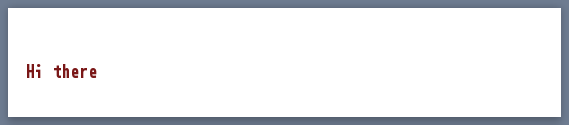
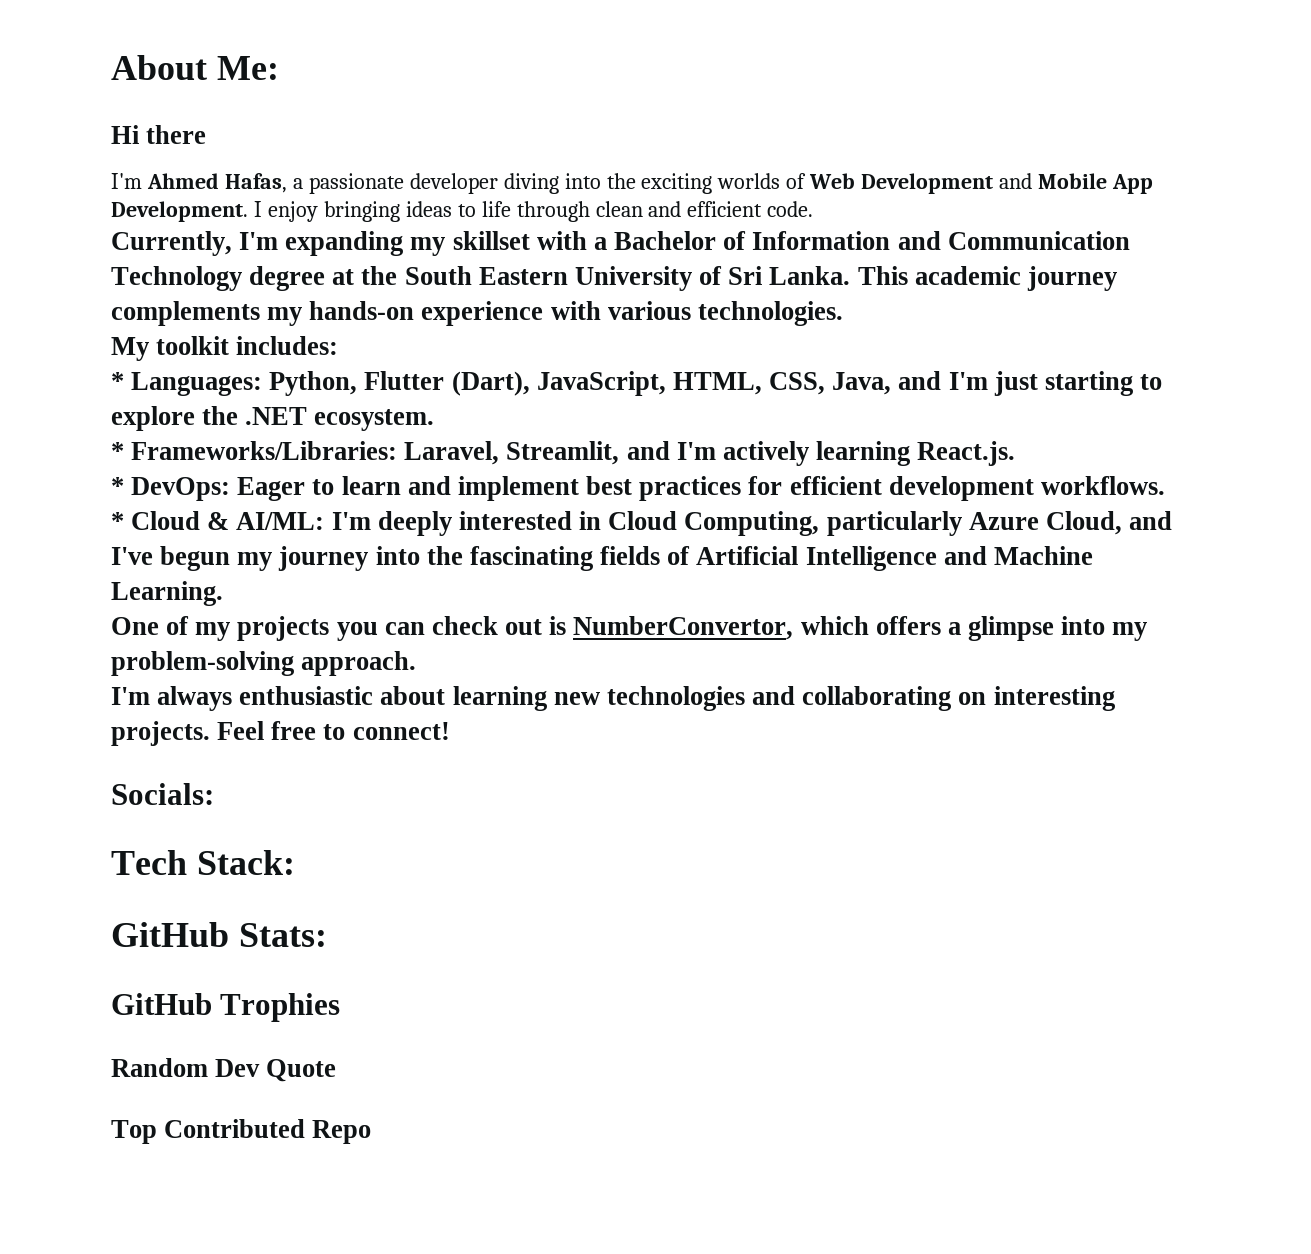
(25, 71) none -> [111,55,279,80] About Me: //
(97, 71) none -> [111,173,1154,194] [111,201,814,222] [111,231,1130,256] [111,266,1117,291] [111,301,843,326] [111,336,339,361] [111,371,1163,396] [111,406,435,431] [111,441,1016,466] [111,476,1165,501] [111,511,1173,536] [111,546,1093,571] [111,581,223,606] [111,616,1148,641] [111,651,417,676] [111,686,1115,711] [111,721,450,746] [111,783,214,805] [111,850,295,875] [111,922,327,947] [111,993,341,1022] [111,1058,337,1082] [111,1119,372,1144] // I'm Ahmed Hafas, a passionate developer diving into the exciting worlds of Web Development and Mobile App Development. I enjoy bringing ideas to life through clean and efficient code. // Currently, I'm expanding my skillset with a Bachelor of Information and Communication Technology degree at the South Eastern University of Sri Lanka. This academic journey complements my hands-on experience with various technologies. // My toolkit includes: // * Languages: Python, Flutter (Dart), JavaScript, HTML, CSS, Java, and I'm just starting to explore the .NET ecosystem. // * Frameworks/Libraries: Laravel, Streamlit, and I'm actively learning React.js. // * DevOps: Eager to learn and implement best practices for efficient development workflows. // * Cloud & AI/ML: I'm deeply interested in Cloud Computing, particularly Azure Cloud, and I've begun my journey into the fascinating fields of Artificial Intelligence and Machine Learning. // One of my projects you can check out is NumberConvertor, which offers a glimpse into my problem-solving approach. // I'm always enthusiastic about learning new technologies and collaborating on interesting projects. Feel free to connect! // Socials: // Tech Stack: // GitHub Stats: // GitHub Trophies // Random Dev Quote // Top Contributed Repo

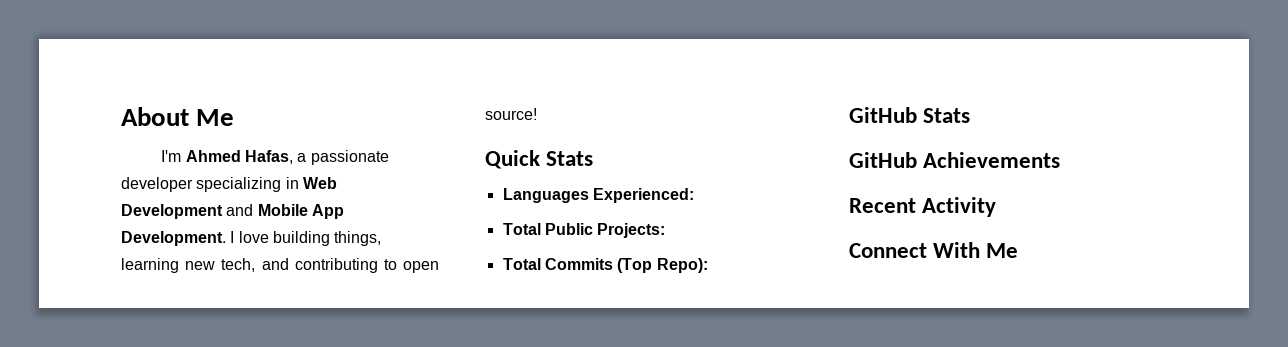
[216,56,279,80] [111,125,207,144] Me: // Hi there -> [196,109,235,126] Me
[503,173,807,194] diving into the exciting worlds of -> [196,177,299,192] specializing in
[267,201,814,222] [111,231,1130,256] [111,266,1117,291] [111,301,843,326] [111,336,339,361] [111,371,1163,396] [111,406,435,431] [111,441,1016,466] [111,476,1165,501] [111,511,1173,536] [111,546,1093,571] [111,581,223,606] [111,616,1148,641] [111,651,417,676] [111,686,1115,711] [111,721,450,746] [111,783,214,805] [111,850,295,875] [111,922,327,947] [111,993,341,1022] [111,1058,337,1082] [111,1119,372,1144] enjoy bringing ideas to life through clean and efficient code. // Currently, I'm expanding my skillset with a Bachelor of Information and Communication Technology degree at the South Eastern University of Sri Lanka. This academic journey complements my hands-on experience with various technologies. // My toolkit includes: // * Languages: Python, Flutter (Dart), JavaScript, HTML, CSS, Java, and I'm just starting to explore the .NET ecosystem. // * Frameworks/Libraries: Laravel, Streamlit, and I'm actively learning React.js. // * DevOps: Eager to learn and implement best practices for efficient development workflows. // * Cloud & AI/ML: I'm deeply interested in Cloud Computing, particularly Azure Cloud, and I've begun my journey into the fascinating fields of Artificial Intelligence and Machine Learning. // One of my projects you can check out is NumberConvertor, which offers a glimpse into my problem-solving approach. // I'm always enthusiastic about learning new technologies and collaborating on interesting projects. Feel free to connect! // Socials: // Tech Stack: // GitHub Stats: // GitHub Trophies // Random Dev Quote // Top Contributed Repo -> [238,231,382,246] [121,258,439,273] [485,108,537,120] [485,150,594,169] [502,188,694,203] [502,223,666,238] [502,258,708,273] [849,107,971,123] [849,152,1061,168] [849,197,997,217] [849,242,1019,258] love building things, learning new tech, and contributing to open source! // Quick Stats // Languages Experienced: // Total Public Projects: // Total Commits (Top Repo): // GitHub Stats // GitHub Achievements // Recent Activity // Connect With Me

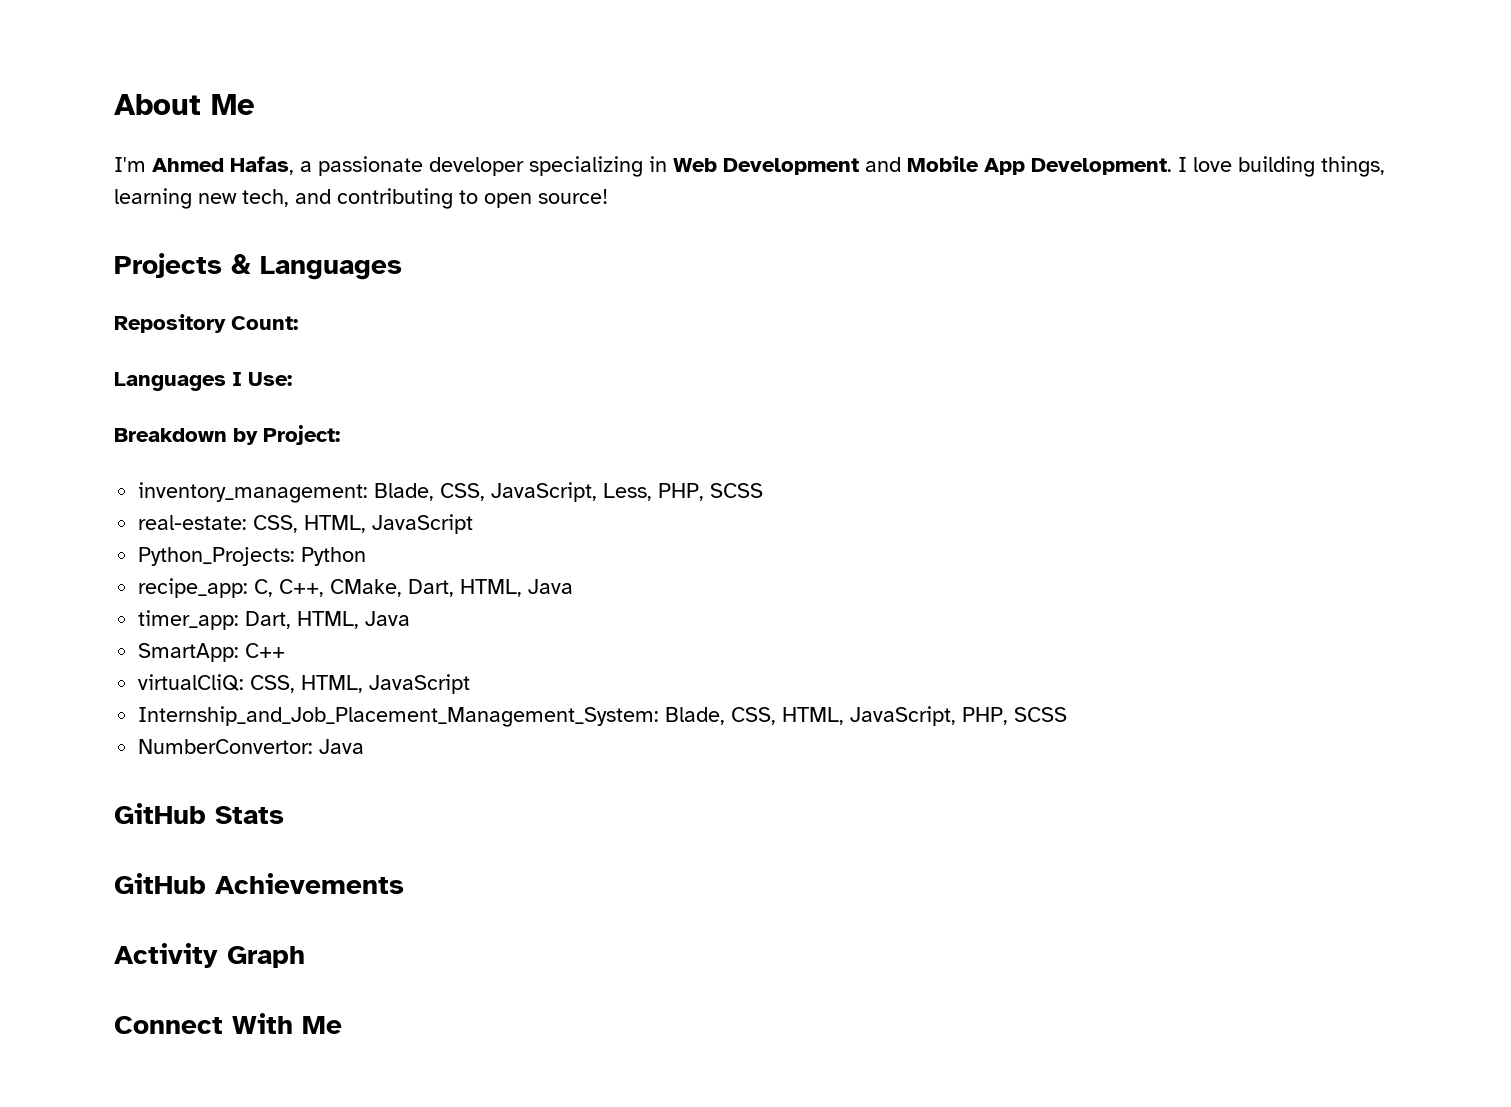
[485,150,594,169] [502,188,694,203] [502,223,666,238] [502,258,708,273] Quick Stats // Languages Experienced: // Total Public Projects: // Total Commits (Top Repo): -> [114,253,402,280] [114,314,298,333] [114,372,292,391] [114,425,340,445] [138,482,764,503] [138,514,474,534] [138,547,367,566] [138,578,574,598] [138,610,411,630] [138,643,286,662] [138,674,471,694] [138,706,1068,727] [138,739,365,754] Projects & Languages // Repository Count: // Languages I Use: // Breakdown by Project: // inventory_management: Blade, CSS, JavaScript, Less, PHP, SCSS // real-estate: CSS, HTML, JavaScript // Python_Projects: Python // recipe_app: C, C++, CMake, Dart, HTML, Java // timer_app: Dart, HTML, Java // SmartApp: C++ // virtualCliQ: CSS, HTML, JavaScript // Internship_and_Job_Placement_Management_System: Blade, CSS, HTML, JavaScript, PHP, SCSS // NumberConvertor: Java
[849,198,916,213] Recent -> (404, 883) none
(997, 207) none -> [227,946,305,968] Graph

